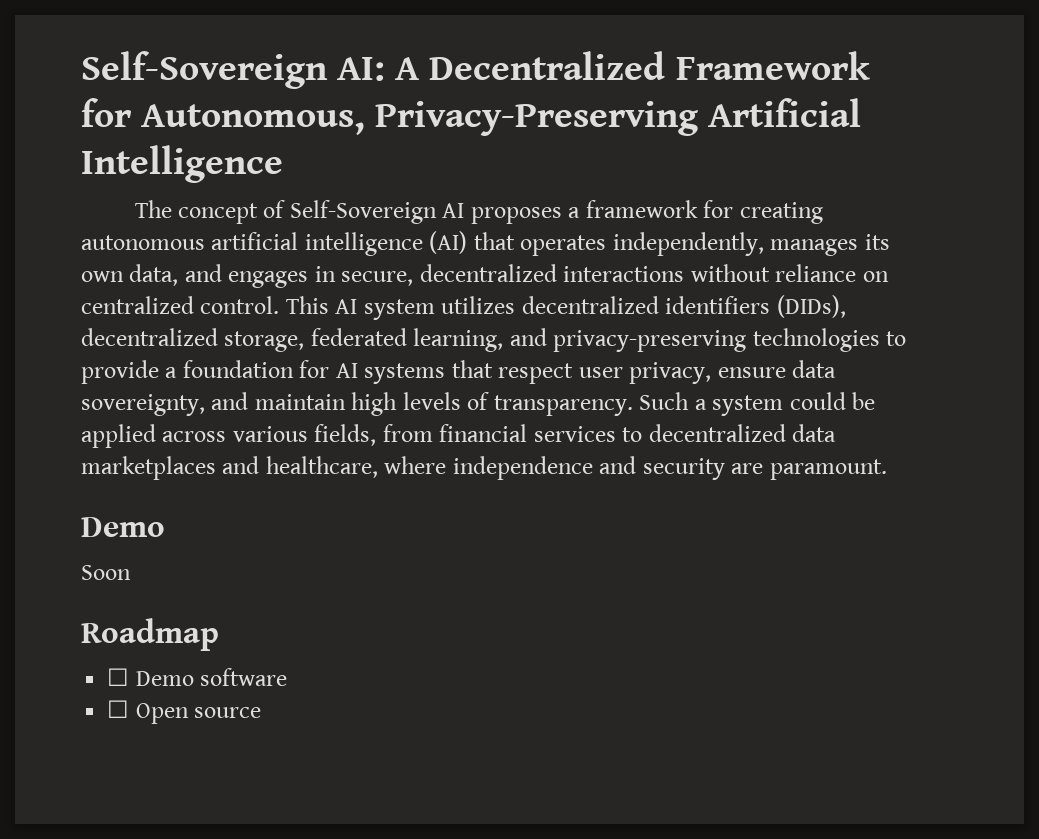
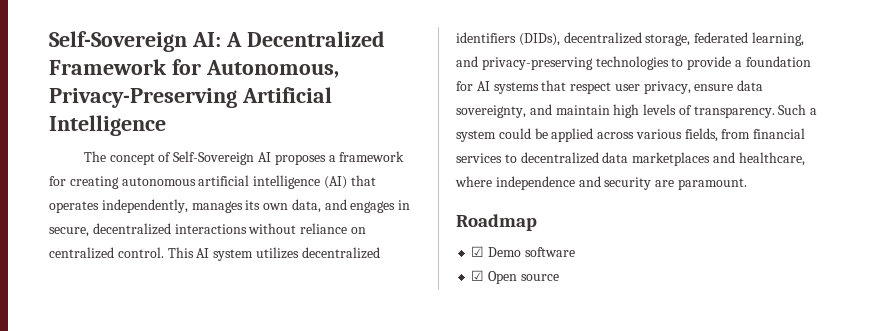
[81,517,165,537] [81,565,131,580] // Demo // Soon -> (747, 184) none
[107,668,130,686] ☐ -> [471,246,485,257] ☑
[107,700,130,718] ☐ -> [471,270,485,281] ☑

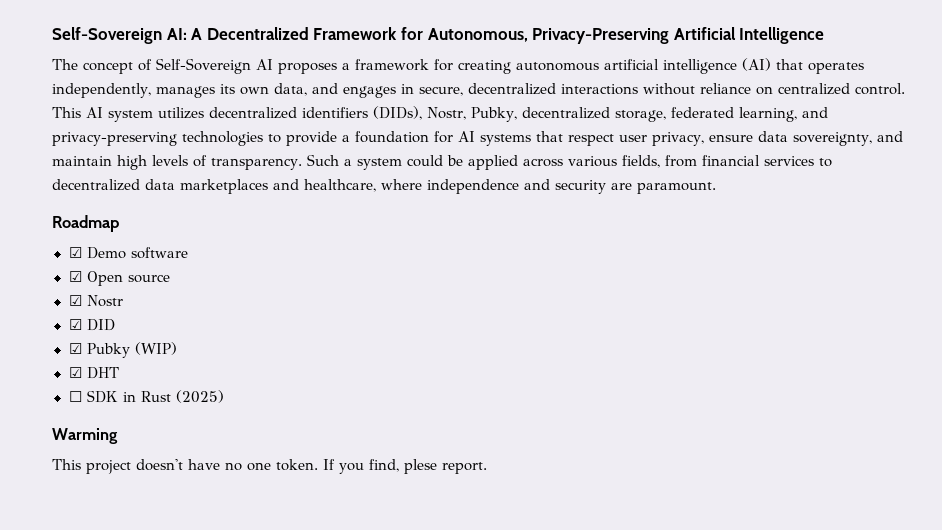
(560, 39) none -> [427,107,517,122] Nostr, Pubky,
(559, 277) none -> [68,295,123,307] [68,319,115,331] [68,342,177,358] [68,367,119,379] [68,390,224,403] [52,428,118,444] [52,459,487,474] // ☑ Nostr // ☑ DID // ☑ Pubky (WIP) // ☑ DHT // ☐ SDK in Rust (2025) // Warming // This project doesn't have no one token. If you find, plese report.

